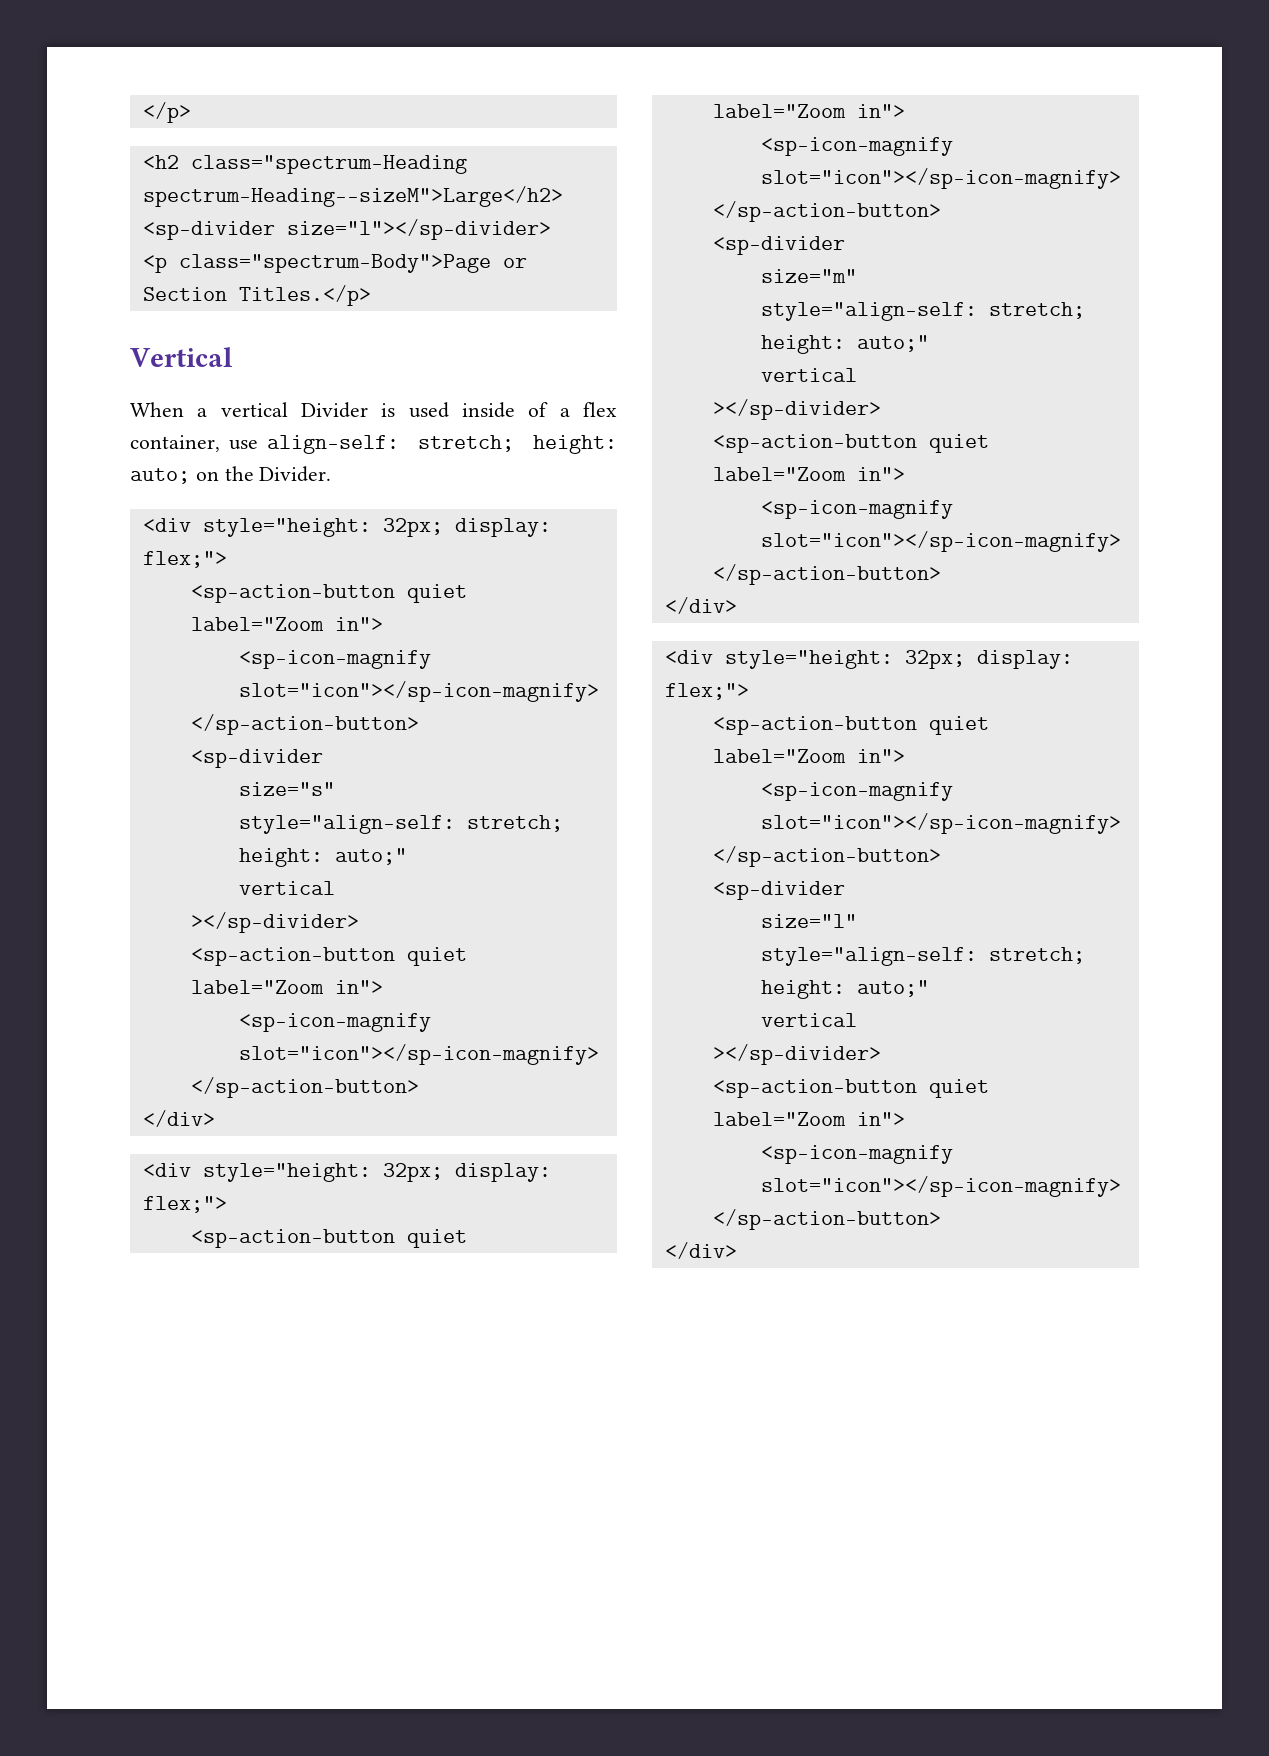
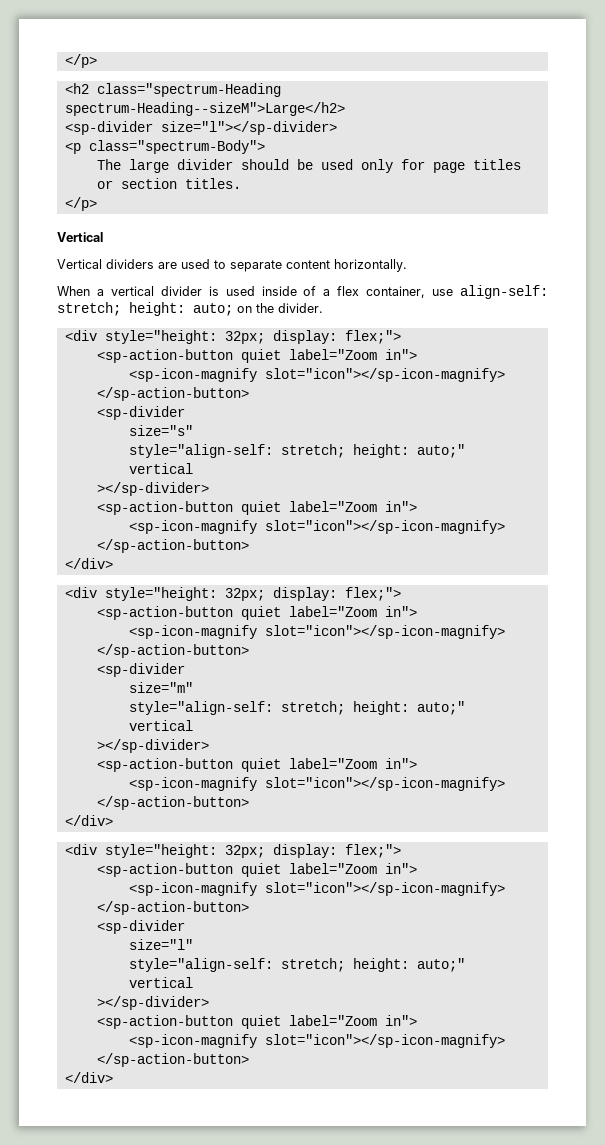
[178,254,527,273] [142,285,371,306] [130,347,233,367] class="spectrum-Body">Page or Section Titles.</p> // Vertical -> [88,140,265,154] [96,159,521,173] [96,178,241,189] [64,197,97,211] [57,232,103,242] [57,259,407,272] class="spectrum-Body"> // The large divider should be used only for page titles or section titles. // </p> // Vertical // Vertical dividers are used to separate content horizontally.
[301,402,368,418] Divider -> [160,286,202,296] divider
[259,466,332,482] Divider. -> [278,303,323,313] divider.

